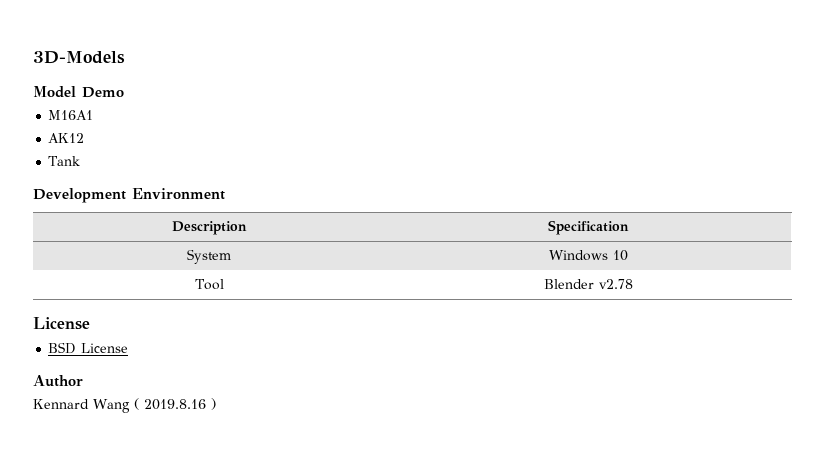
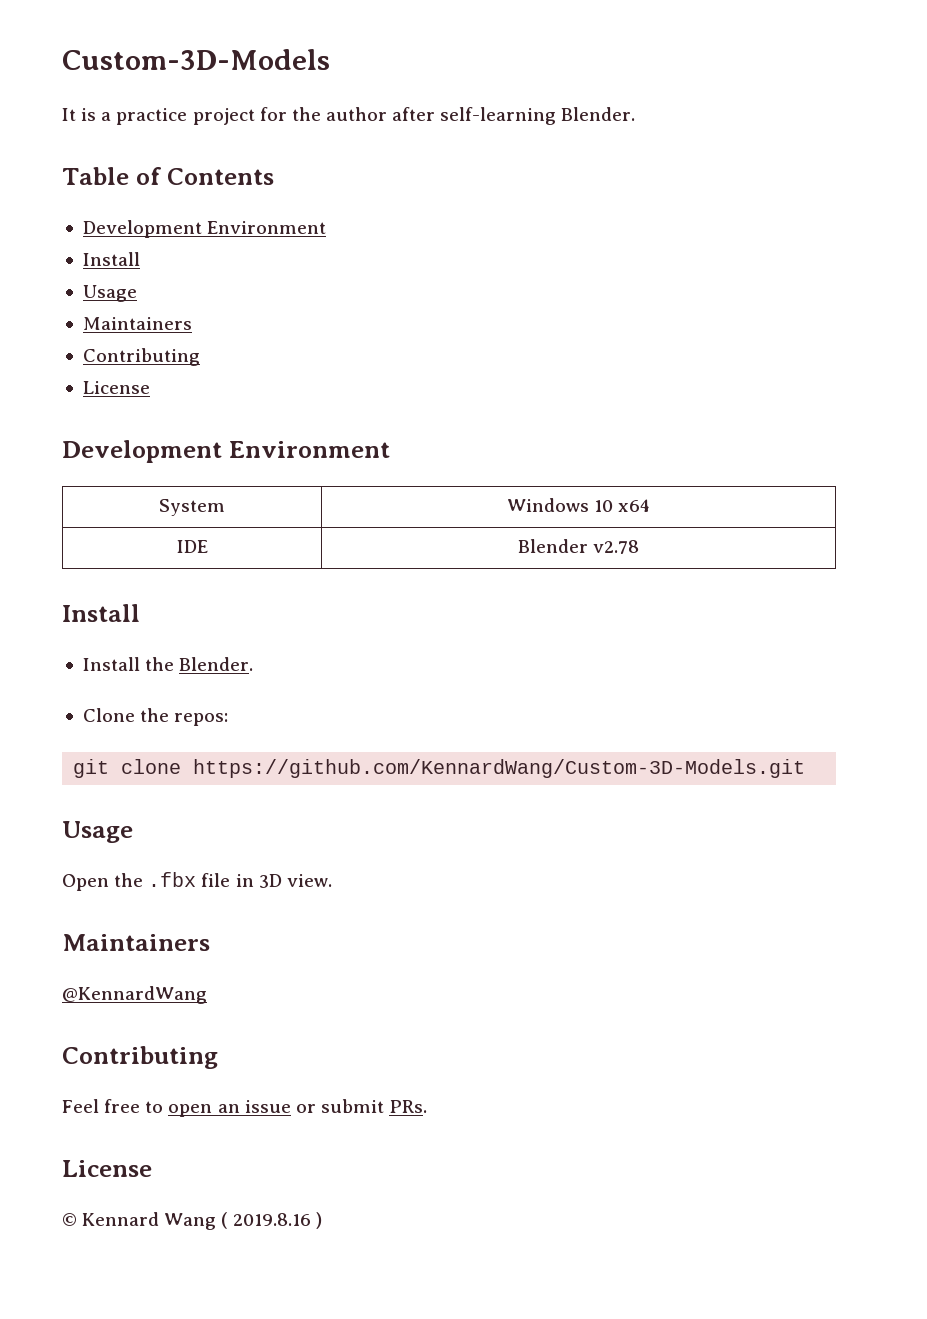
[33,51,125,64] [33,86,124,98] [48,110,94,120] [48,133,85,143] [48,156,81,166] [33,188,225,203] [171,221,247,235] [547,220,629,235] 3D-Models // Model Demo // M16A1 // AK12 // Tank // Development Environment // Description | Specification -> [62,49,330,70] [62,107,636,125] [62,167,274,185] [82,220,327,238] [82,252,140,266] [82,285,137,302] [82,317,192,330] [82,348,200,366] [82,381,150,394] [62,440,390,463] Custom-3D-Models // It is a practice project for the author after self-learning Blender. // Table of Contents // Development Environment // Install // Usage // Maintainers // Contributing // License // Development Environment
[194,279,224,290] // Tool -> [618,499,651,512] [176,540,208,553] x64 // IDE
[33,317,90,330] [48,342,129,354] [33,375,83,387] License // BSD License // Author // -> [62,604,140,622] [82,657,254,671] [82,708,229,726] [73,759,806,778] [62,821,133,843] [62,872,332,891] [62,934,210,951] [62,986,207,1004] [62,1046,218,1069] [62,1099,428,1117] [62,1160,152,1177] [62,1213,77,1226] Install // Install the Blender. // Clone the repos: // git clone https://github.com/KennardWang/Custom-3D-Models.git // Usage // Open the .fbx file in 3D view. // Maintainers // @KennardWang // Contributing // Feel free to open an issue or submit PRs. // License // ©

